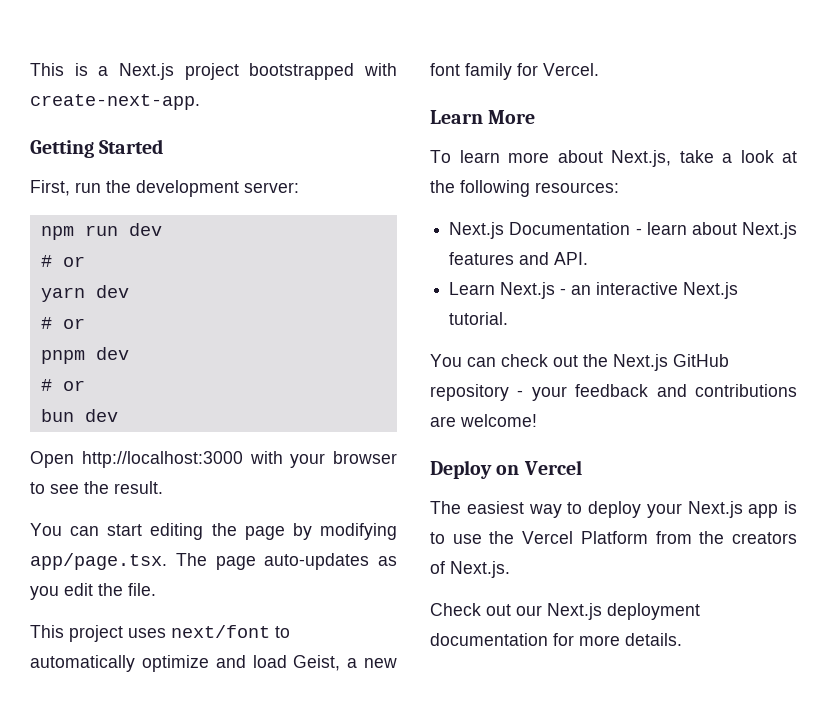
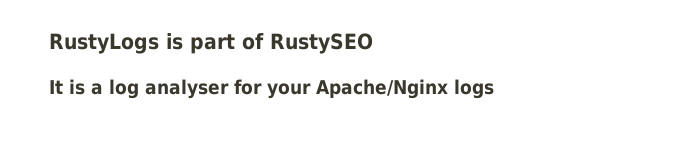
[30,63,397,80] [30,94,200,110] [30,139,164,158] [30,180,299,197] [40,223,162,240] [40,255,85,267] [40,285,129,302] [40,317,85,329] [40,347,129,364] [40,379,85,391] [40,409,118,422] [30,451,397,468] [30,481,163,494] [30,523,397,540] [30,553,397,570] [30,583,156,600] [30,625,290,642] [30,655,397,672] [430,63,599,80] [430,110,536,124] [430,150,797,167] [430,180,619,197] [449,222,797,239] [449,252,589,265] [449,282,739,299] [449,312,509,325] [430,354,729,371] [430,384,797,401] [430,414,537,427] [430,460,582,479] [430,501,797,518] [430,531,797,544] [430,561,510,578] [430,603,700,620] [430,633,682,646] This is a Next.js project bootstrapped with create-next-app. // Getting Started // First, run the development server: // npm run dev // # or // yarn dev // # or // pnpm dev // # or // bun dev // Open http://localhost:3000 with your browser to see the result. // You can start editing the page by modifying app/page.tsx. The page auto-updates as you edit the file. // This project uses next/font to automatically optimize and load Geist, a new font family for Vercel. // Learn More // To learn more about Next.js, take a look at the following resources: // Next.js Documentation - learn about Next.js features and API. // Learn Next.js - an interactive Next.js tutorial. // You can check out the Next.js GitHub repository - your feedback and contributions are welcome! // Deploy on Vercel // The easiest way to deploy your Next.js app is to use the Vercel Platform from the creators of Next.js. // Check out our Next.js deployment documentation for more details. -> [49,33,373,54] [49,79,494,99] RustyLogs is part of RustySEO // It is a log analyser for your Apache/Nginx logs

